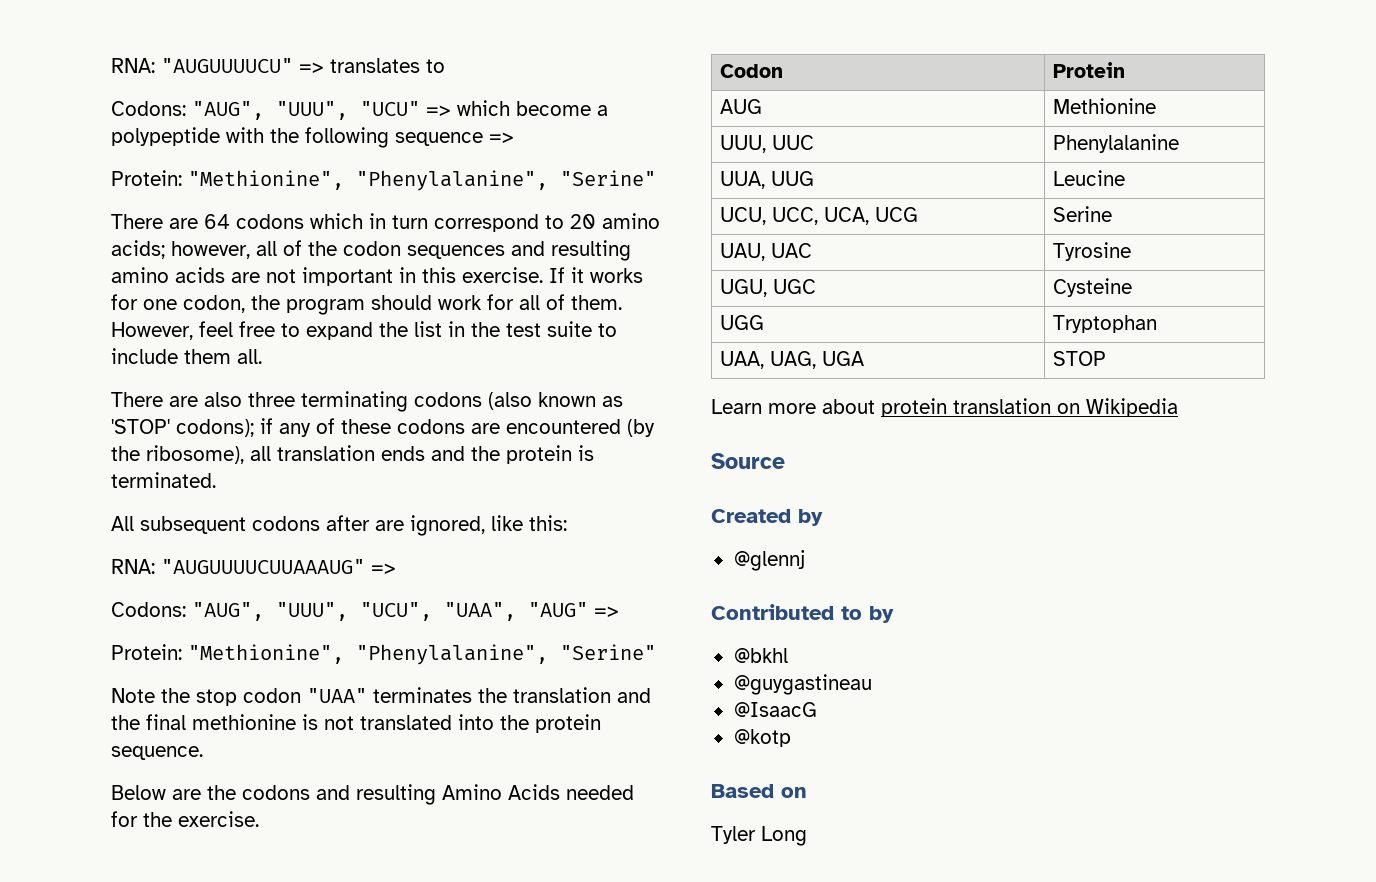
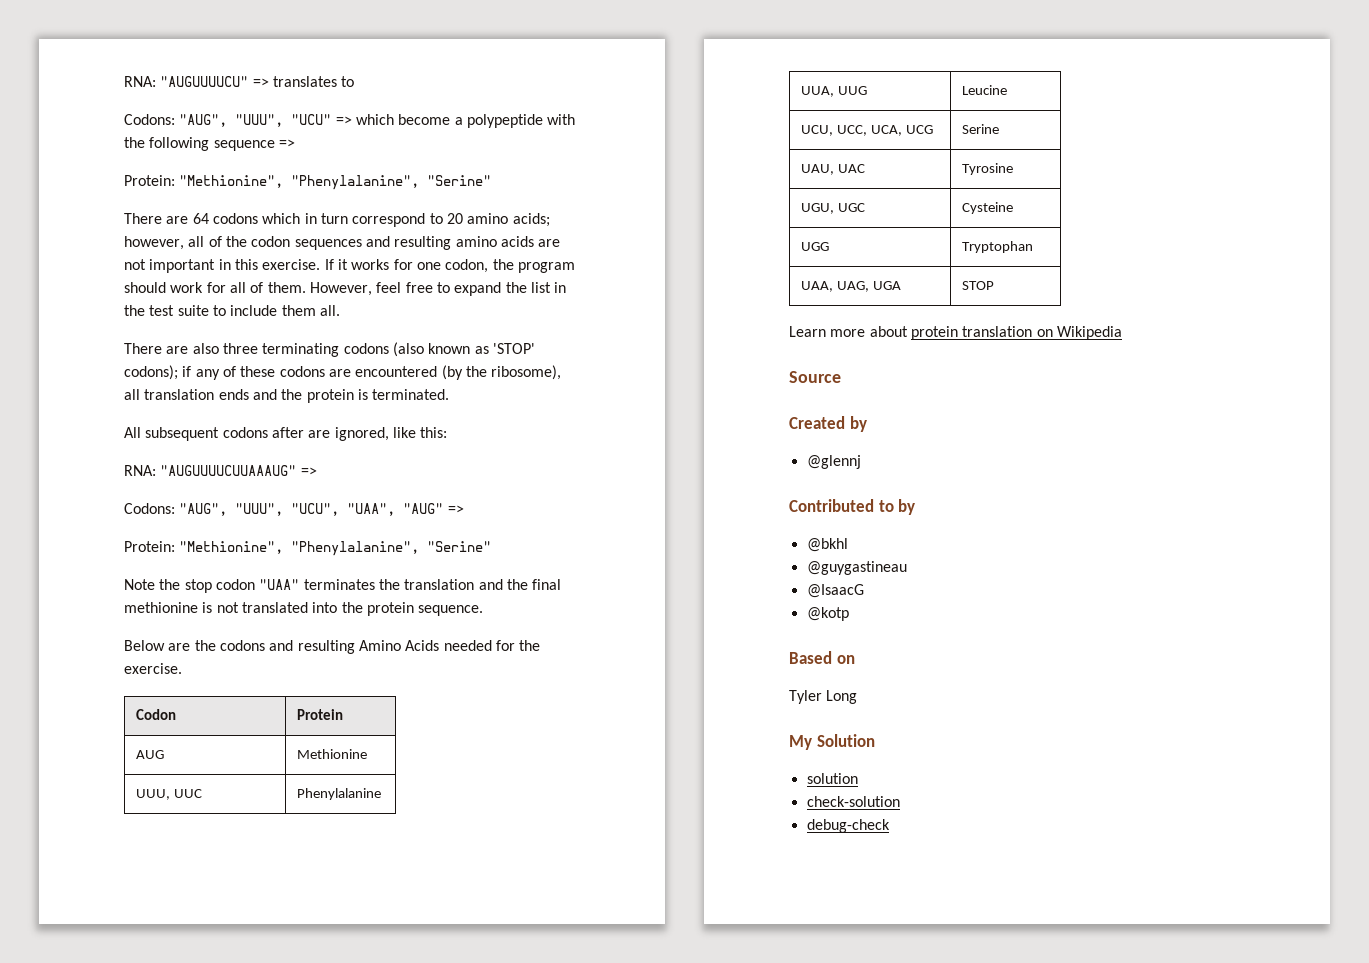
(807, 836) none -> [789,734,875,750] [806,773,858,784] [806,796,900,807] [806,819,890,833] // My Solution // solution // check-solution // debug-check

